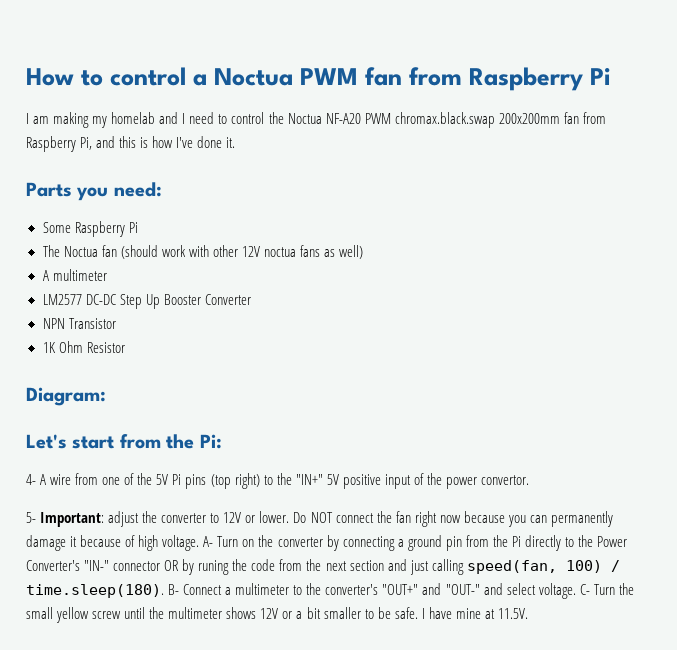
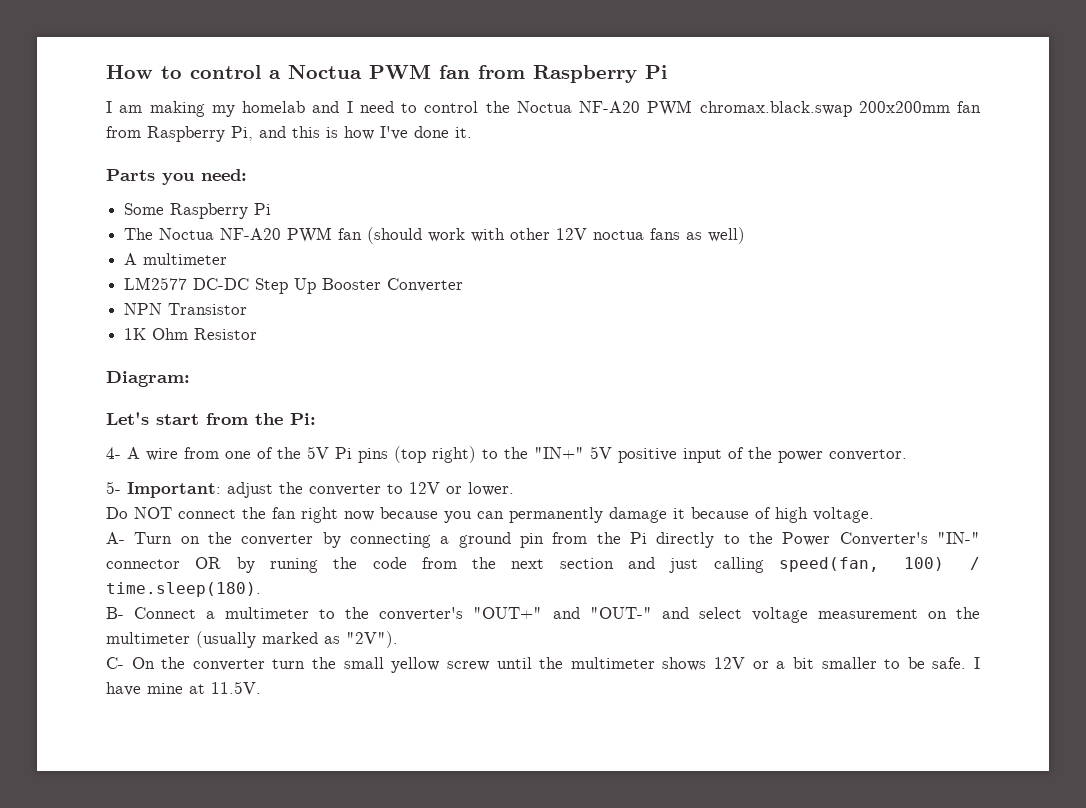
(98, 251) none -> [220,227,333,243] NF-A20 PWM
(290, 517) none -> (514, 489) //
(200, 543) none -> (874, 515) //
(164, 591) none -> (261, 589) //
[538,583,615,599] voltage. C- Turn -> [751,607,981,623] [106,631,398,648] [106,657,306,671] voltage measurement on the multimeter (usually marked as "2V"). // C- On the converter turn

